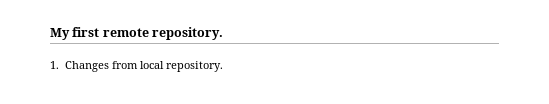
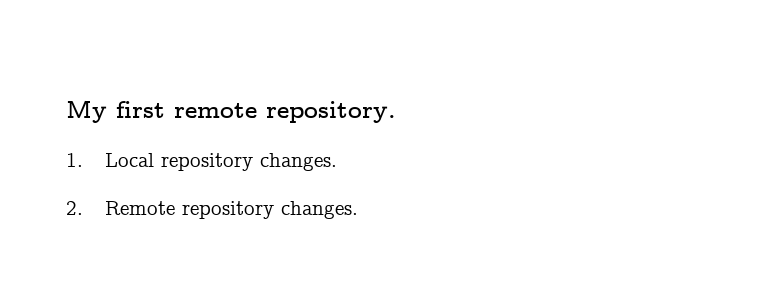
[65,61,224,72] Changes from local repository. -> [105,153,338,171] [66,201,359,219] Local repository changes. // 2. Remote repository changes.

